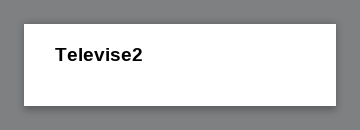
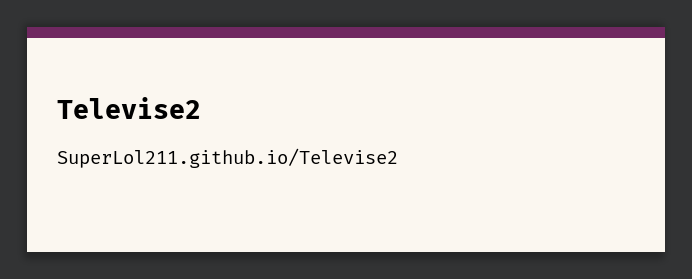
(143, 54) none -> [57,148,398,168] // SuperLol211.github.io/Televise2

